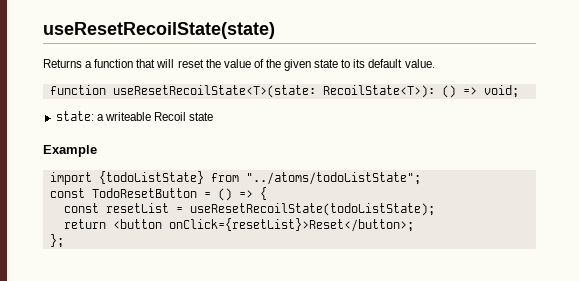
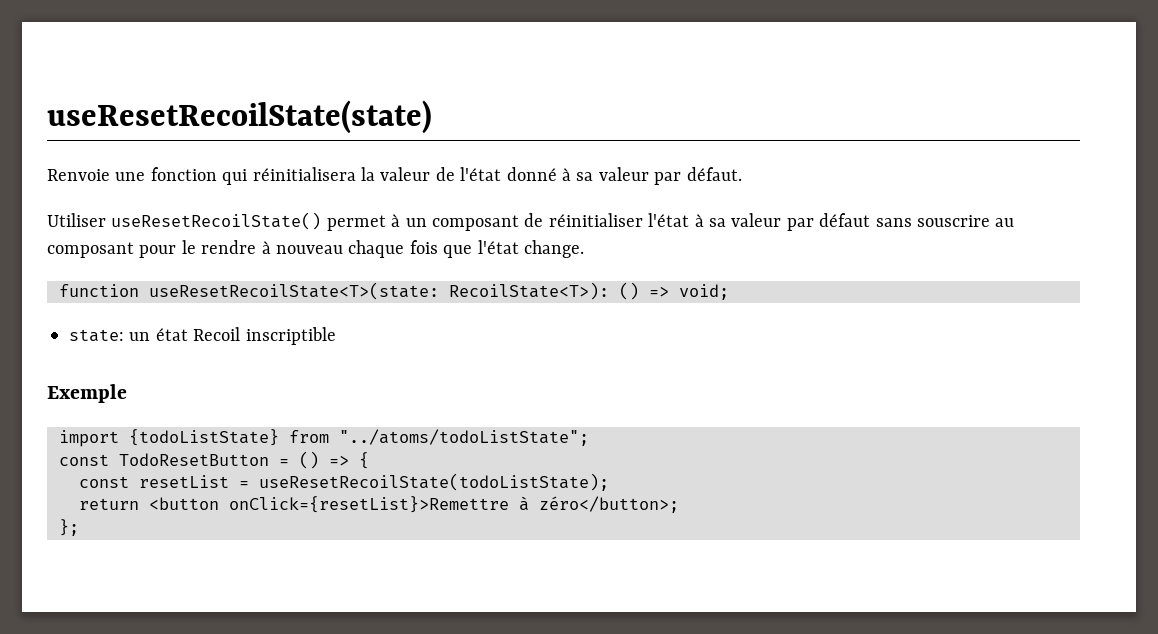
[43,59,435,71] Returns a function that will reset the value of the given state to its default value. -> [47,167,742,185] [47,212,1015,231] [47,240,584,258] Renvoie une fonction qui réinitialisera la valeur de l'état donné à sa valeur par défaut. // Utiliser useResetRecoilState() permet à un composant de réinitialiser l'état à sa valeur par défaut sans souscrire au composant pour le rendre à nouveau chaque fois que l'état change.
[96,112,214,121] [43,145,97,157] a writeable Recoil state // Example -> [129,327,336,345] [47,384,127,403] un état Recoil inscriptible // Exemple
[168,218,414,232] onClick={resetList}>Reset</button>; -> [229,496,679,513] onClick={resetList}>Remettre à zéro</button>;

